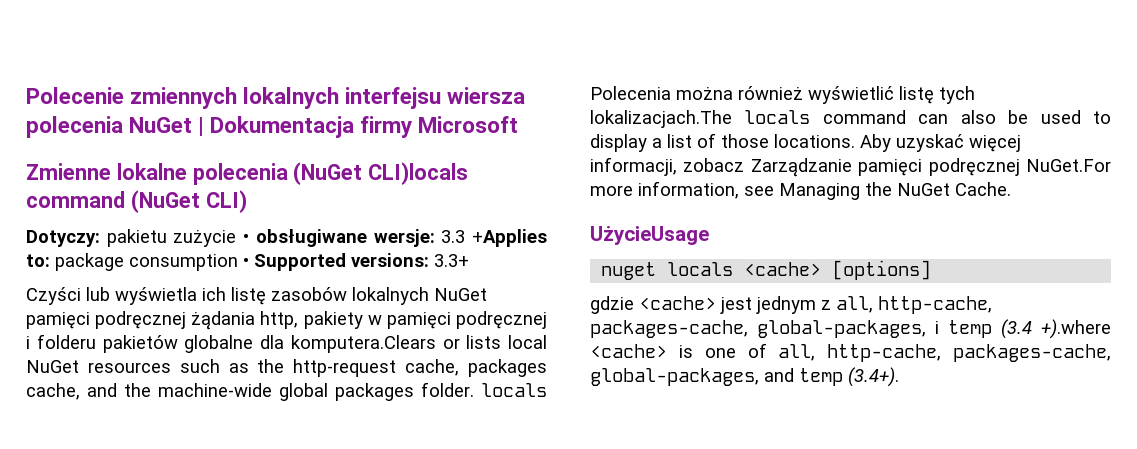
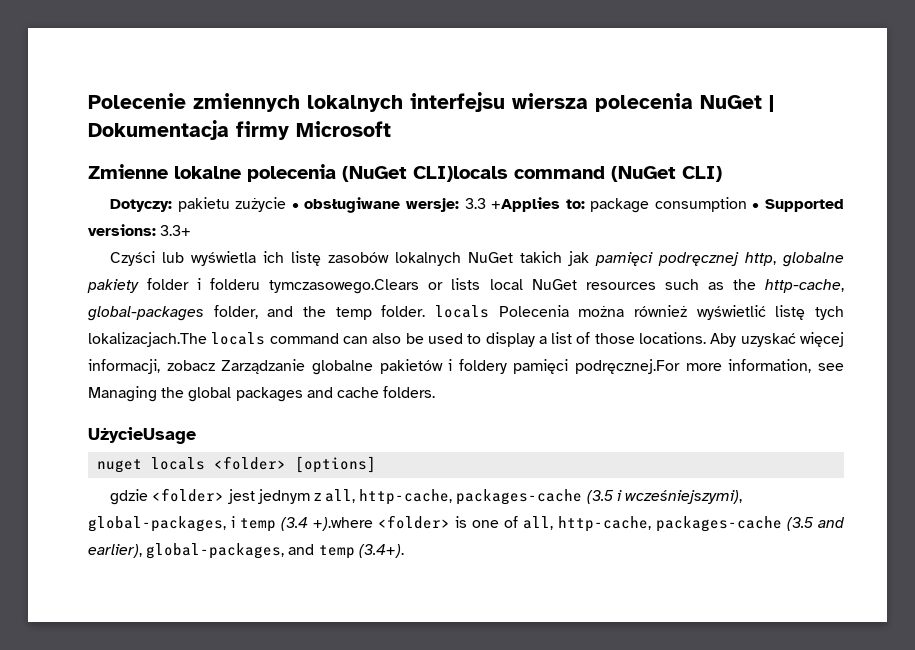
[26,311,548,330] [26,334,436,353] pamięci podręcznej żądania http, pakiety w pamięci podręcznej i folderu pakietów globalne dla komputera.Clears -> [520,251,844,267] [87,278,420,294] takich jak pamięci podręcznej http, globalne pakiety folder i folderu tymczasowego.Clears
[293,359,547,377] [26,383,414,401] http-request cache, packages cache, and the machine-wide global packages -> [765,279,845,293] [87,305,372,321] http-cache, global-packages folder, and the temp
[858,158,1111,176] pamięci podręcznej NuGet.For -> [311,359,681,375] globalne pakietów i foldery pamięci podręcznej.For
[897,182,1011,196] NuGet Cache. -> [188,386,436,402] global packages and cache folders.
[744,262,822,276] <cache> -> [214,456,287,470] <folder>
[639,296,716,310] <cache> -> [152,488,225,502] <folder>
[590,320,748,338] packages-cache, -> [456,489,742,505] packages-cache (3.5 i wcześniejszymi),
[590,344,667,358] <cache> -> [378,515,450,529] <folder>
[953,344,1111,362] packages-cache, -> [656,516,845,532] [88,544,142,558] packages-cache (3.5 and earlier),

